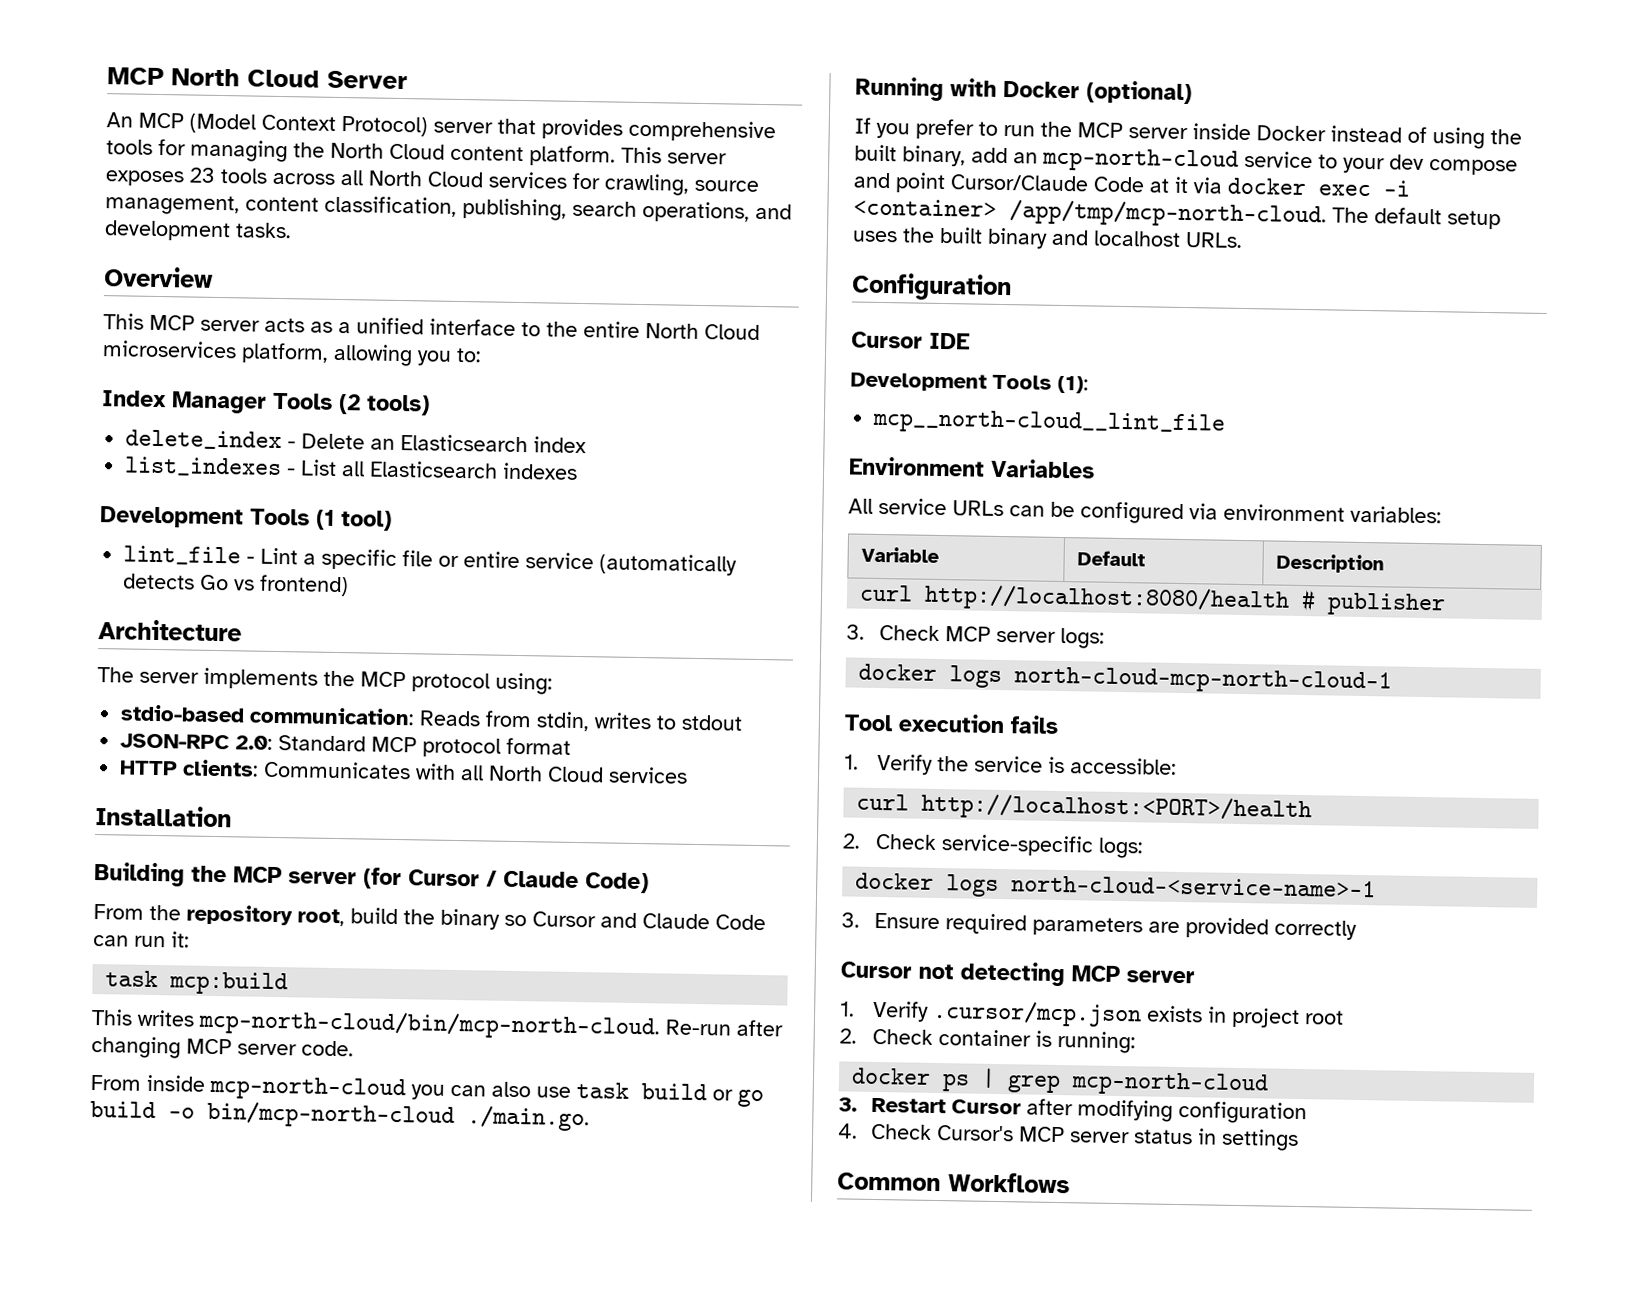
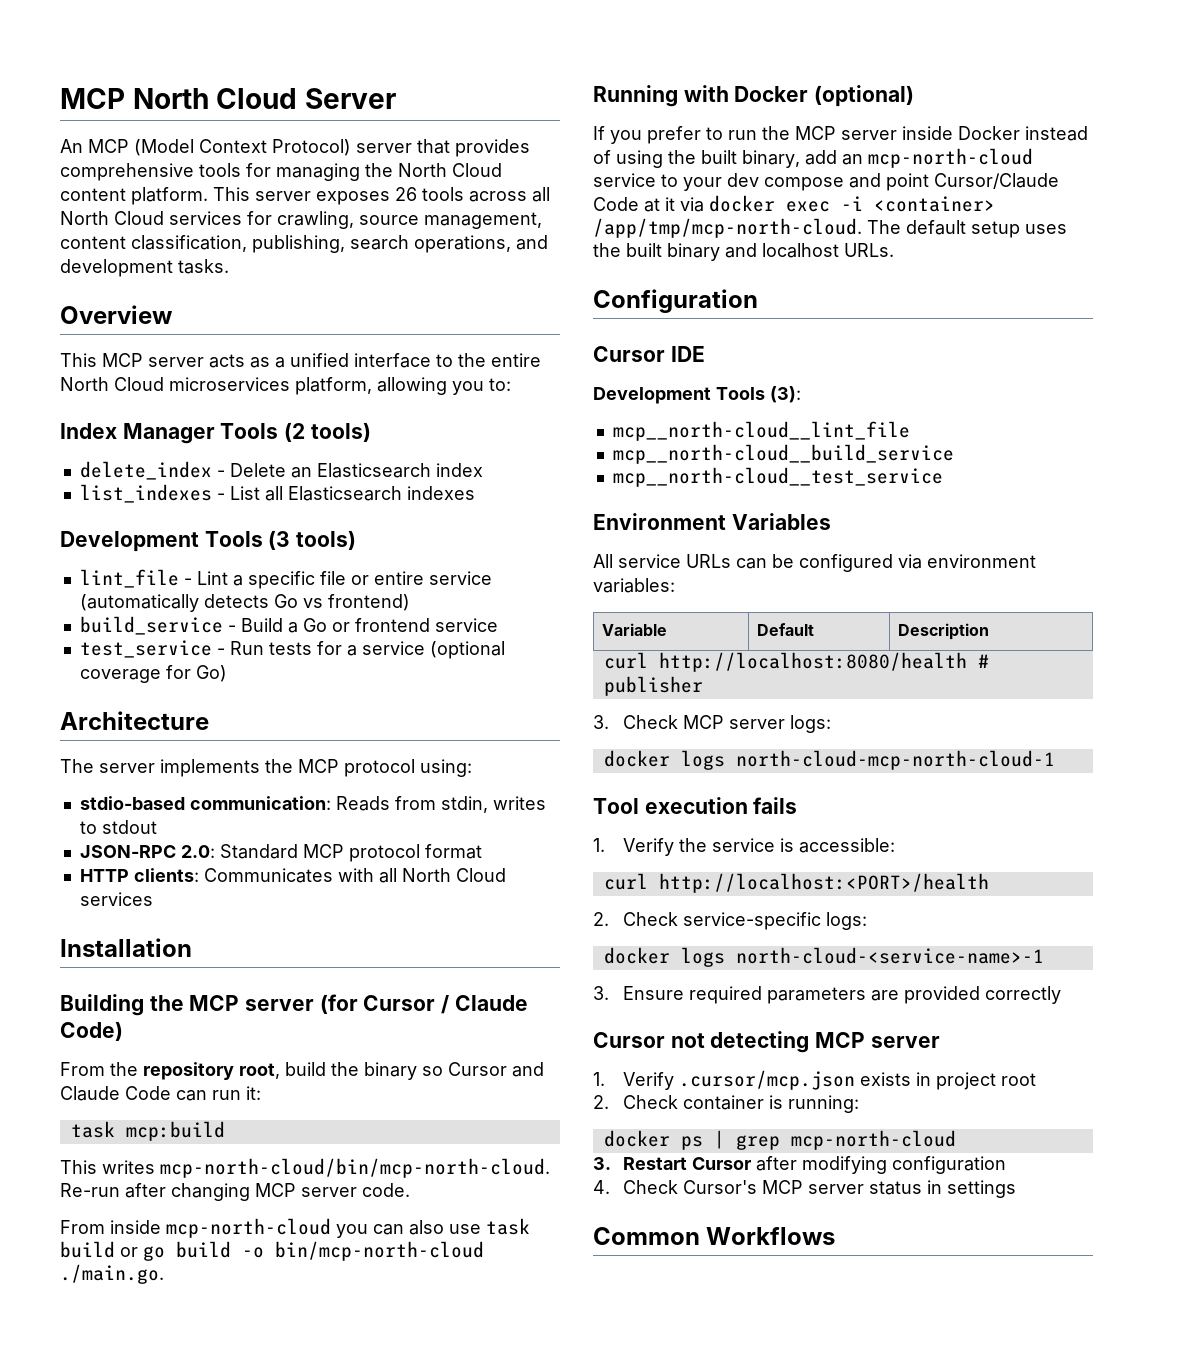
[189,167,216,183] 23 -> [395,187,417,201] 26
[316,509,392,531] (1 tool) -> [268,530,357,550] (3 tools)
(350, 585) none -> [79,616,498,635] [79,640,505,659] [79,665,227,683] // build_service - Build a Go or frontend service // test_service - Run tests for a service (optional coverage for Go)
[1057,375,1089,394] (1): -> [770,386,801,403] (3):
(1227, 422) none -> [612,444,954,464] [612,467,943,487] // mcp__north-cloud__build_service // mcp__north-cloud__test_service

